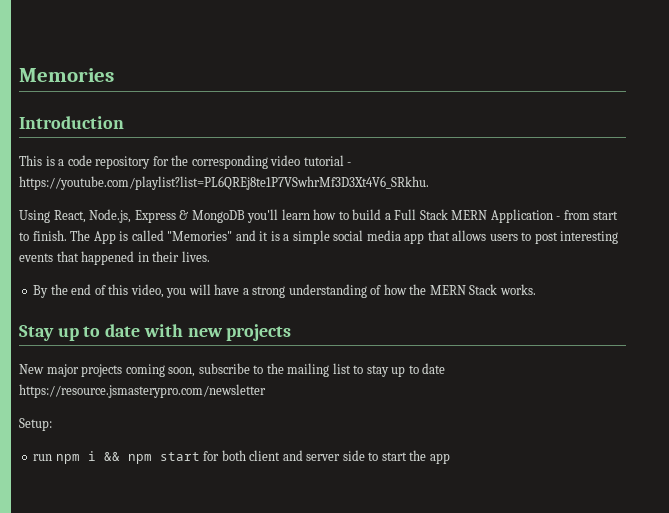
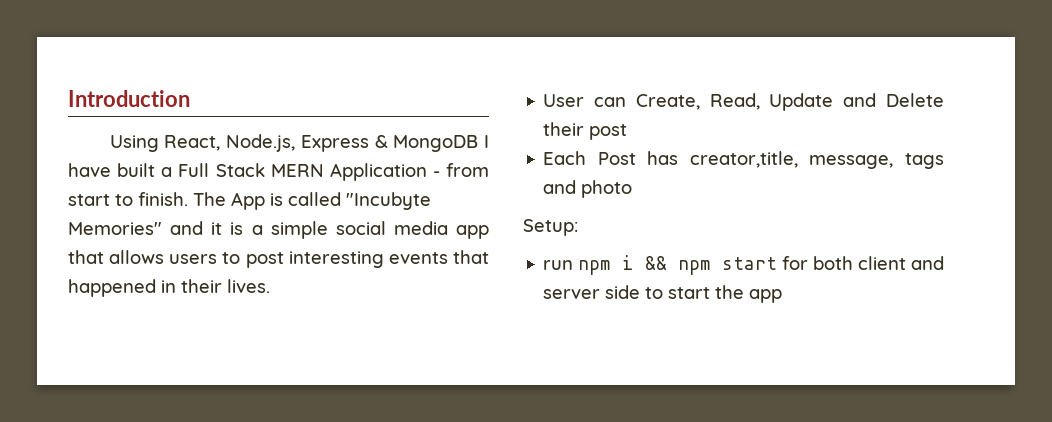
[19,68,114,82] Memories // -> (68, 98) none
[19,155,352,169] [19,176,429,190] // This is a code repository for the corresponding video tutorial - https://youtube.com/playlist?list=PL6QREj8te1P7VSwhrMf3D3Xt4V6_SRkhu. -> (190, 98) none
[247,209,382,223] you'll learn how to build -> [484,135,490,148] [68,163,156,177] I have built
[167,231,233,241] "Memories" -> [346,192,431,210] [68,222,162,235] "Incubyte Memories"
[33,284,536,298] [19,324,292,341] [19,363,446,377] [19,384,266,398] By the end of this video, you will have a strong understanding of how the MERN Stack works. // Stay up to date with new projects // New major projects coming soon, subscribe to the mailing list to stay up to date https://resource.jsmasterypro.com/newsletter -> [543,93,944,111] [543,122,628,140] [543,151,944,169] [543,180,633,198] User can Create, Read, Update and Delete their post // Each Post has creator,title, message, tags and photo

